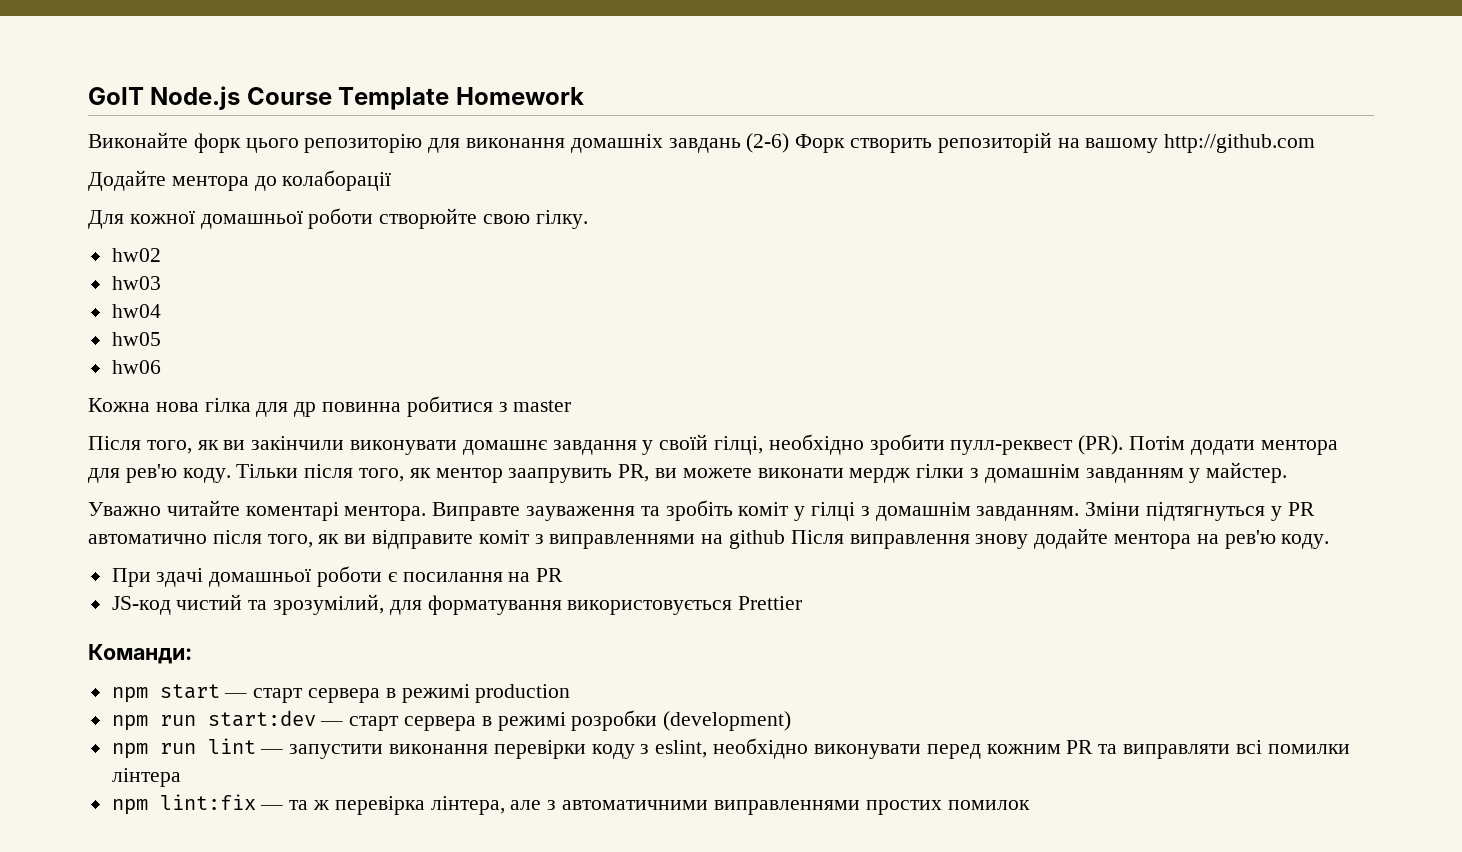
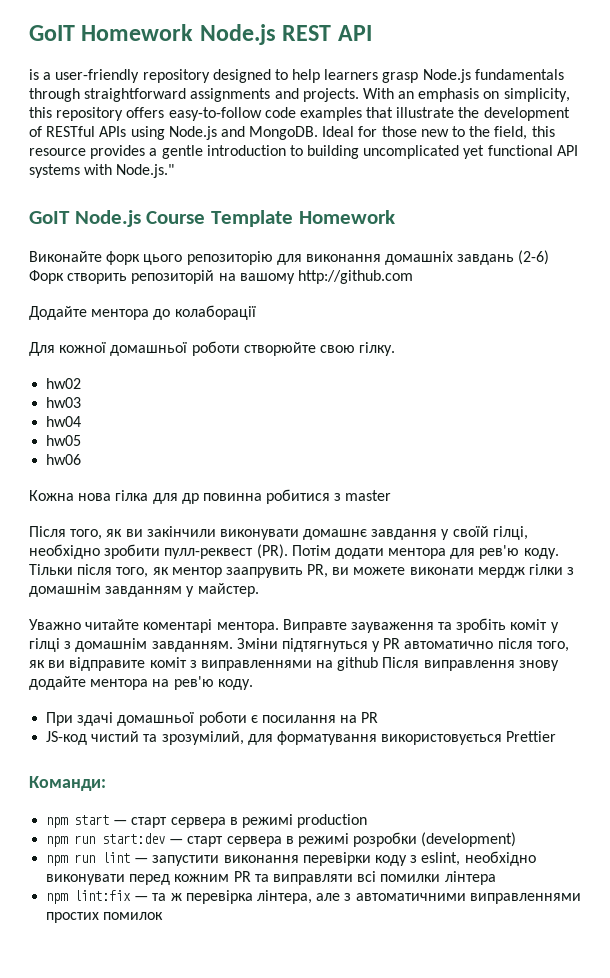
[88,87,144,105] GoIT -> [29,24,372,45] [29,69,564,83] [29,88,570,102] [29,107,570,121] [29,126,555,140] [29,145,578,159] [29,164,175,178] [29,211,70,224] GoIT Homework Node.js REST API // is a user-friendly repository designed to help learners grasp Node.js fundamentals through straightforward assignments and projects. With an emphasis on simplicity, this repository offers easy-to-follow code examples that illustrate the development of RESTful APIs using Node.js and MongoDB. Ideal for those new to the field, this resource provides a gentle introduction to building uncomplicated yet functional API systems with Node.js." // GoIT

